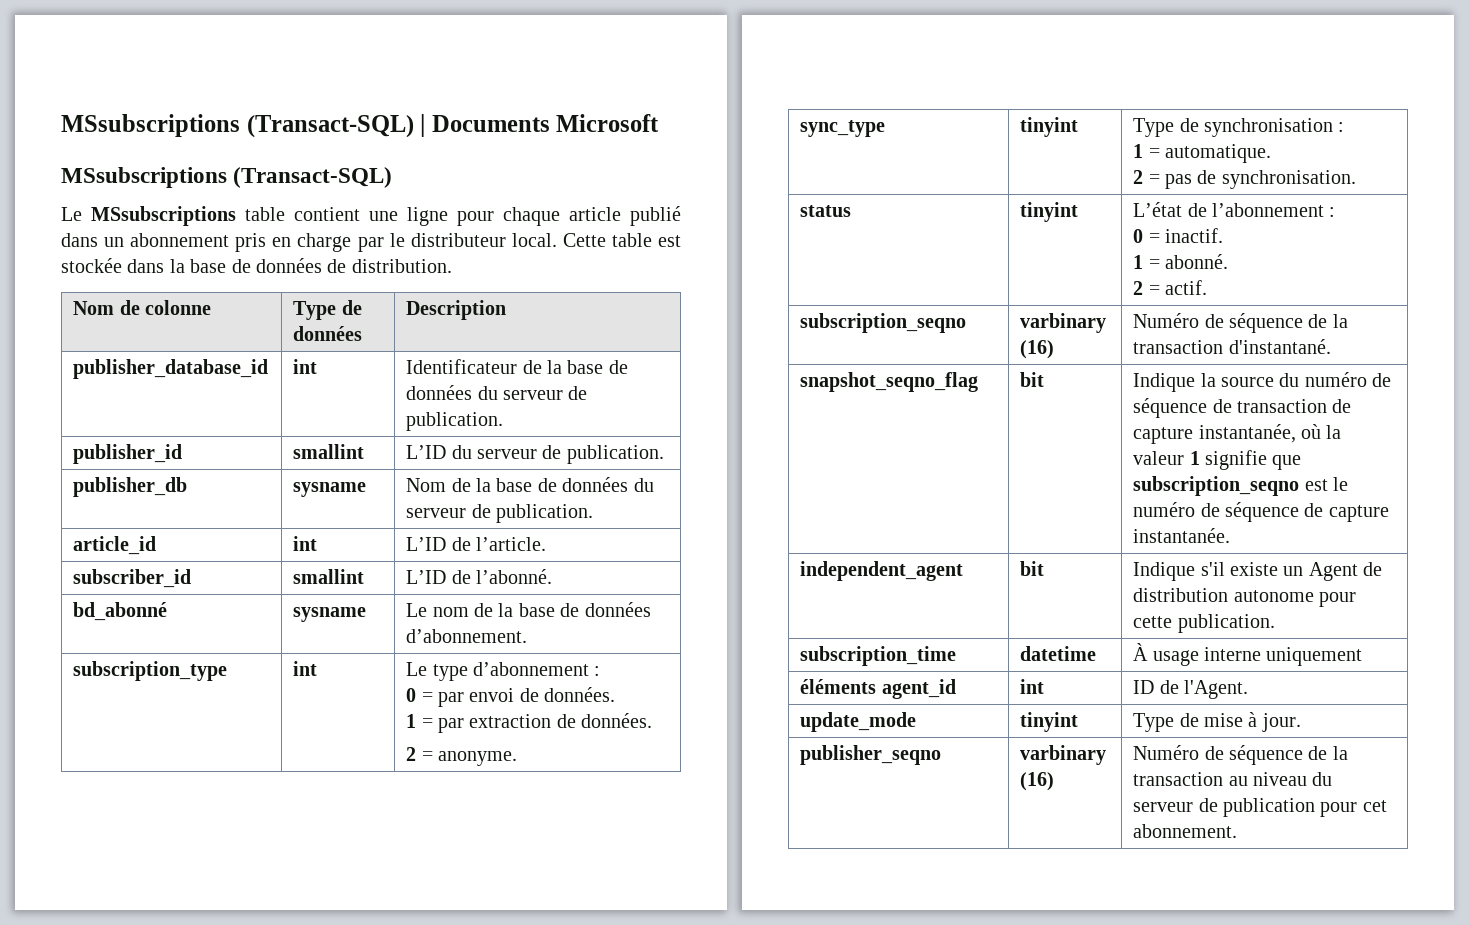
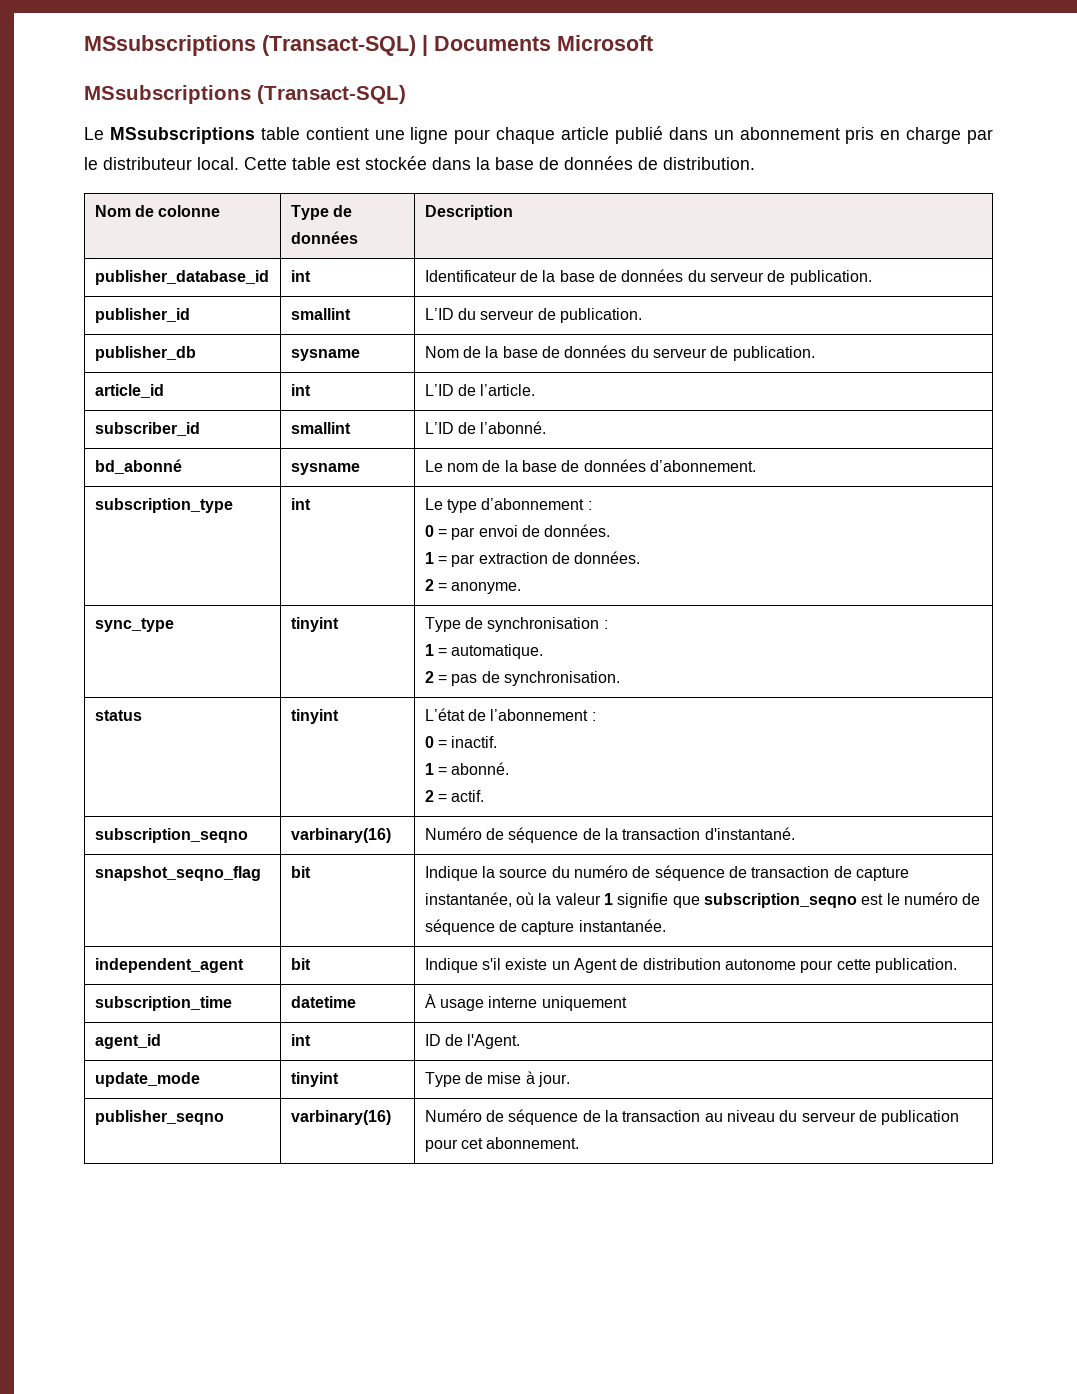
[1020,313,1107,333] [1020,340,1055,359] varbinary (16) -> [290,828,391,843] varbinary(16)
[800,679,877,694] éléments -> (627, 1003) none
[1020,745,1107,765] [1020,772,1055,791] varbinary (16) -> [290,1110,391,1125] varbinary(16)

